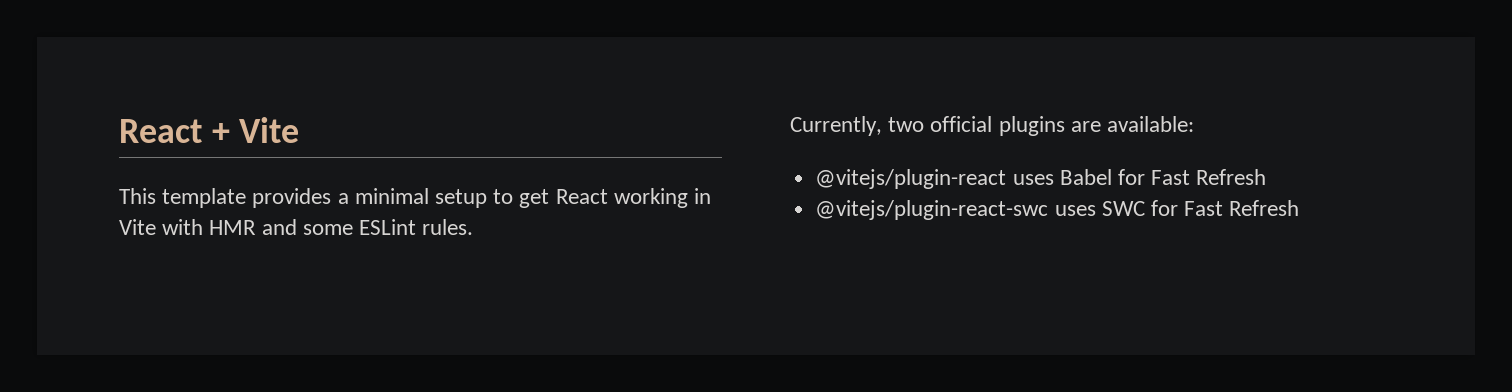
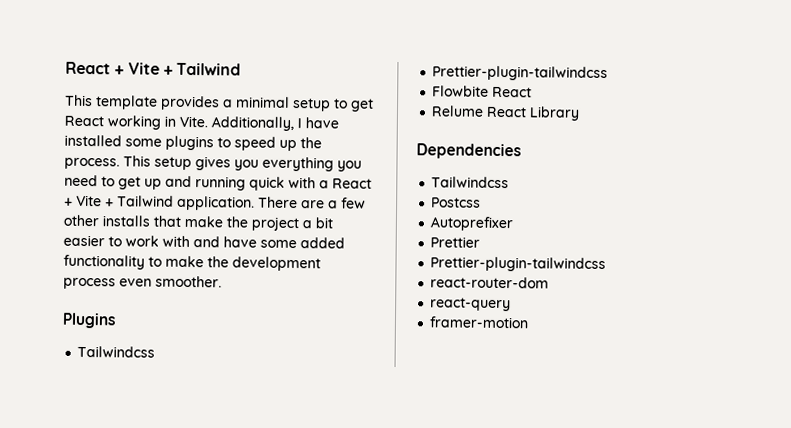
[119,117,300,143] React + Vite -> [65,61,242,76] React + Vite + Tailwind
[119,219,474,235] [790,116,1195,136] [815,169,1267,189] [815,200,1300,220] Vite with HMR and some ESLint rules. // Currently, two official plugins are available: // @vitejs/plugin-react uses Babel for Fast Refresh // @vitejs/plugin-react-swc uses SWC for Fast Refresh -> [179,115,339,132] [64,134,322,152] [64,155,362,172] [64,174,372,191] [64,194,366,211] [63,214,333,232] [63,234,345,249] [63,254,321,272] [63,275,222,290] [62,312,116,329] [77,345,156,358] [432,65,609,82] [432,85,533,98] [431,105,581,121] [416,143,521,160] [431,176,510,189] [431,197,482,208] [430,216,514,232] [430,236,481,248] [430,256,607,273] [430,276,550,289] [430,297,512,312] [429,316,530,329] Vite. Additionally, I have installed some plugins to speed up the process. This setup gives you everything you need to get up and running quick with a React + Vite + Tailwind application. There are a few other installs that make the project a bit easier to work with and have some added functionality to make the development process even smoother. // Plugins // Tailwindcss // Prettier-plugin-tailwindcss // Flowbite React // Relume React Library // Dependencies // Tailwindcss // Postcss // Autoprefixer // Prettier // Prettier-plugin-tailwindcss // react-router-dom // react-query // framer-motion

